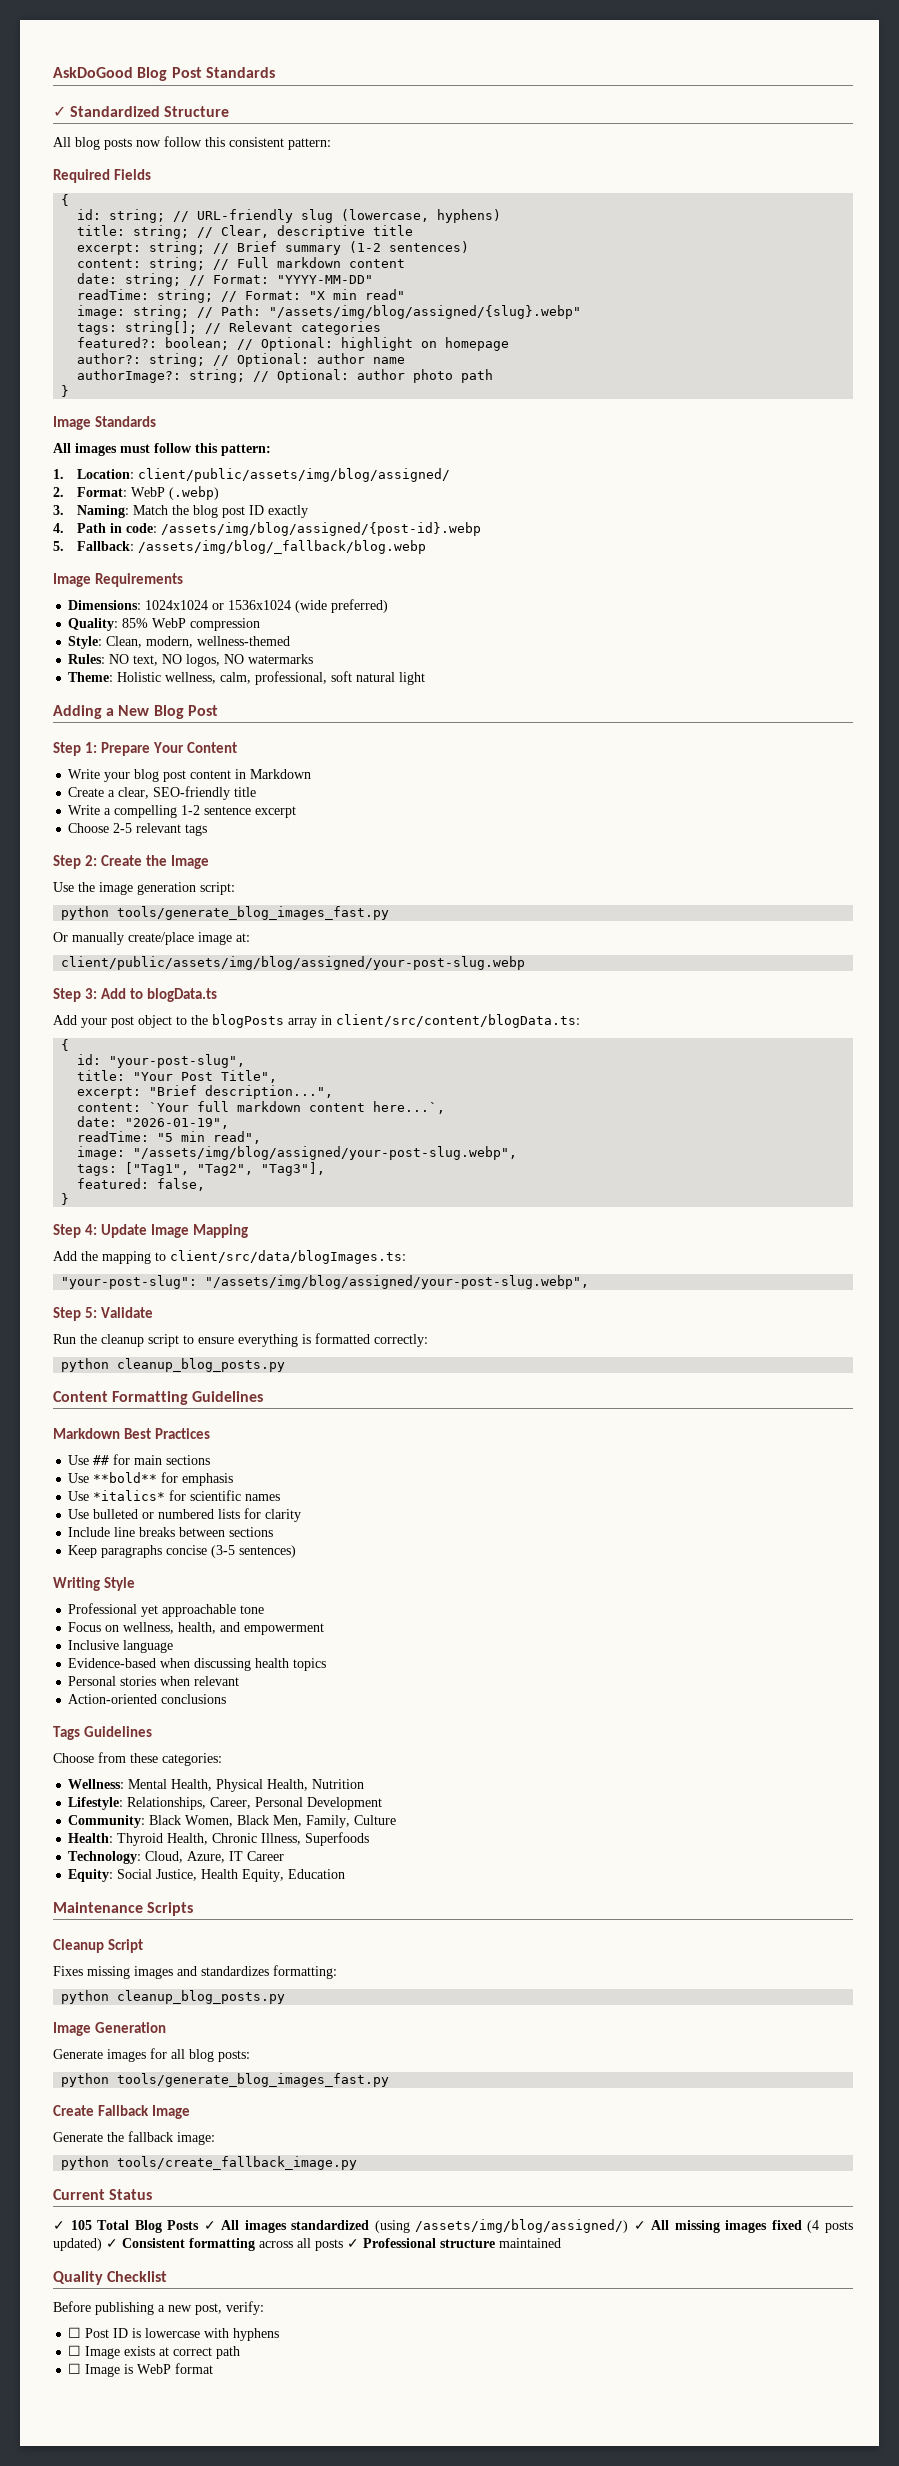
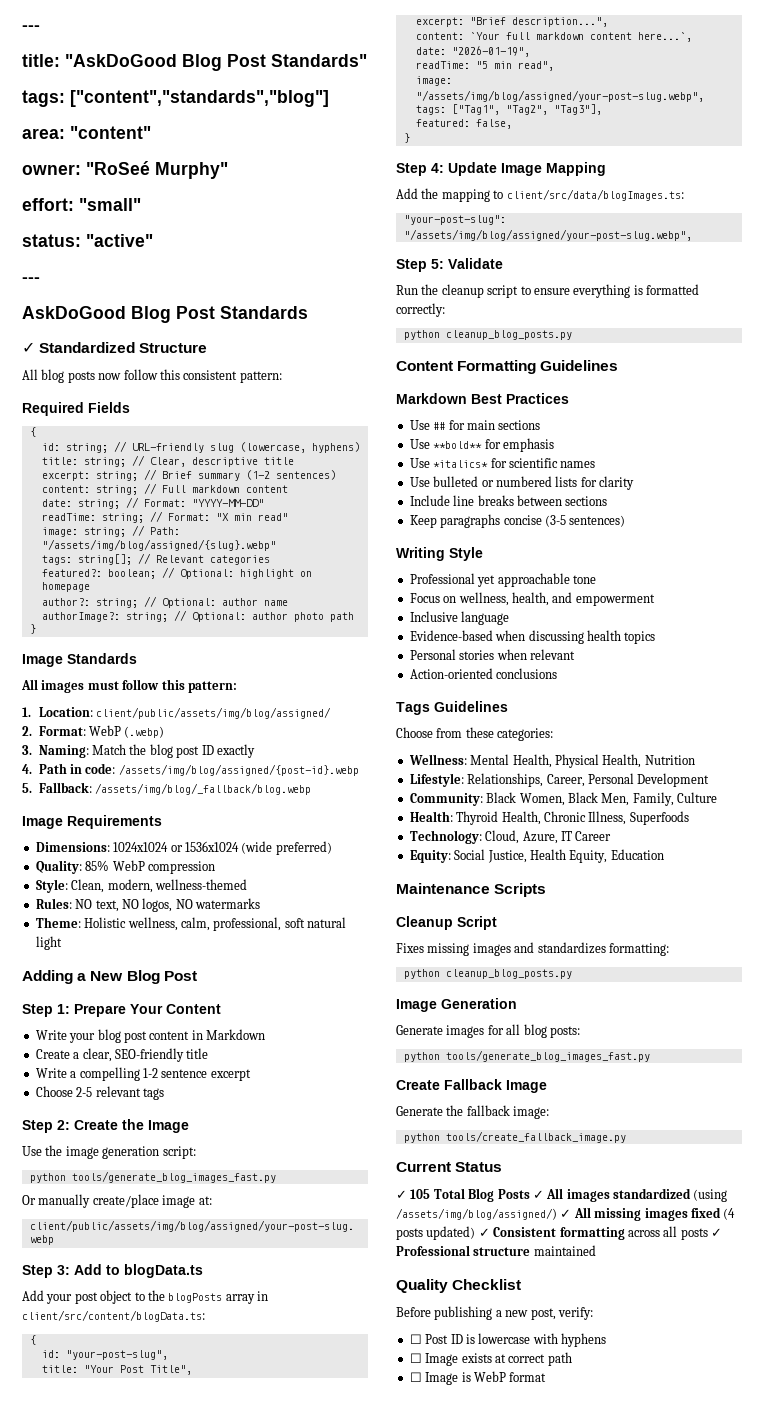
(53, 72) none -> [22,25,40,31] [22,54,367,71] [22,90,329,107] [22,126,151,139] [22,161,228,179] [22,198,141,211] [22,234,153,247] [22,277,40,283] --- // title: "AskDoGood Blog Post Standards" // tags: ["content","standards","blog"] // area: "content" // owner: "RoSeé Murphy" // effort: "small" // status: "active" // --- //

